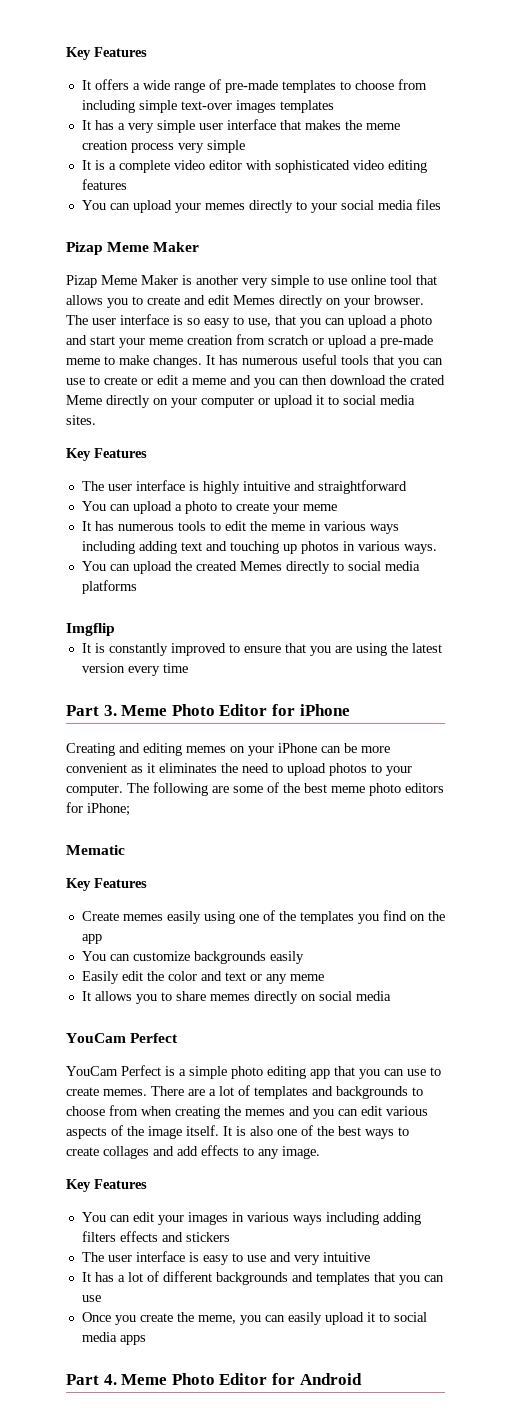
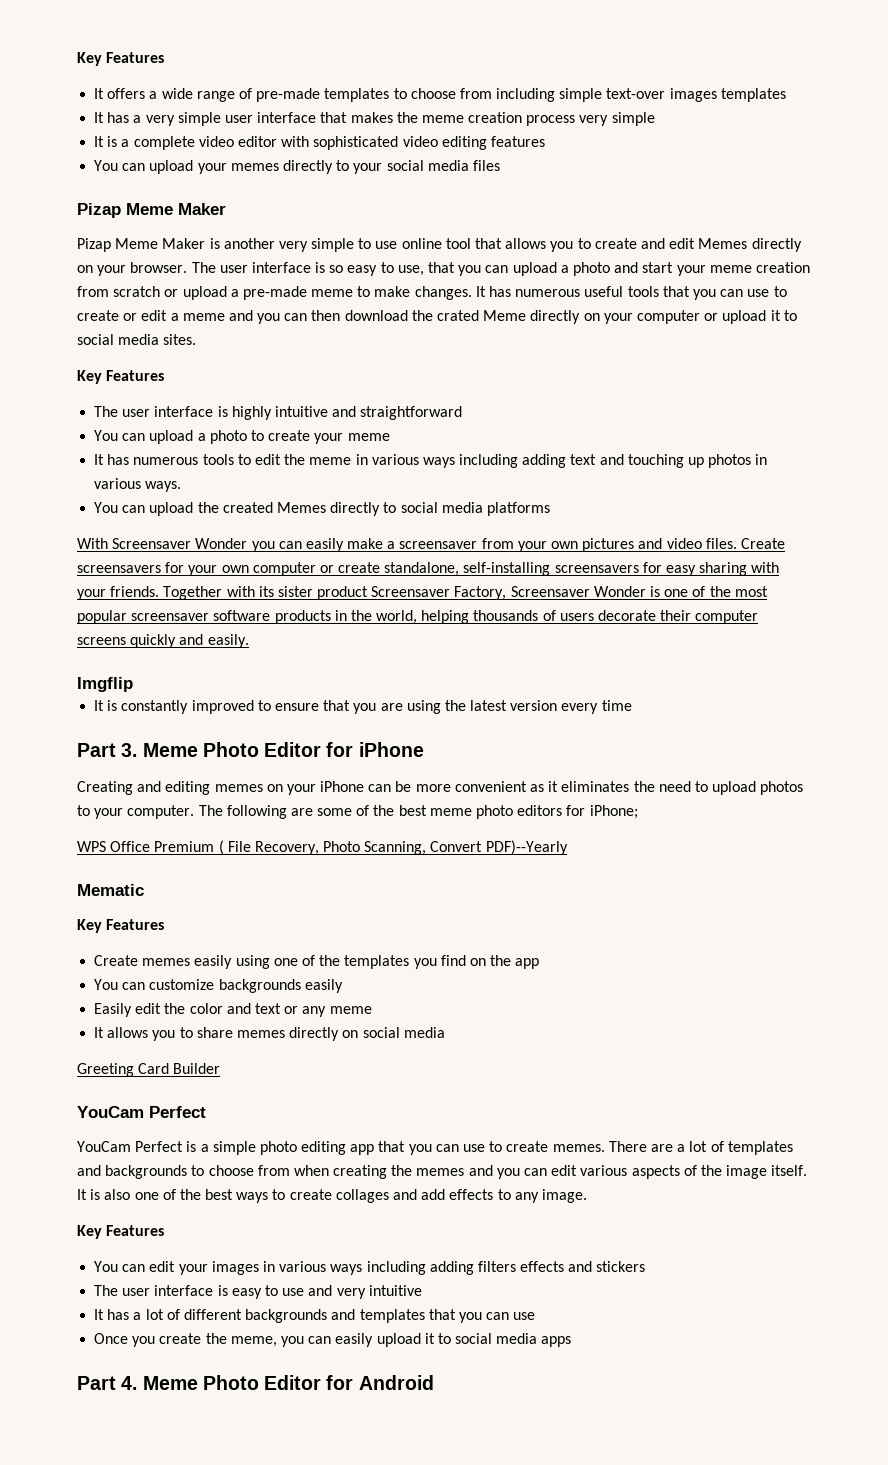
(137, 587) none -> [77,538,785,552] [77,562,780,576] [77,586,768,600] [77,610,759,624] [77,634,249,648] // With Screensaver Wonder you can easily make a screensaver from your own pictures and video files. Create screensavers for your own computer or create standalone, self-installing screensavers for easy sharing with your friends. Together with its sister product Screensaver Factory, Screensaver Wonder is one of the most popular screensaver software products in the world, helping thousands of users decorate their computer screens quickly and easily.
(130, 809) none -> [77,840,568,855] // WPS Office Premium ( File Recovery, Photo Scanning, Convert PDF)--Yearly
(391, 996) none -> [77,1063,221,1077] // Greeting Card Builder

